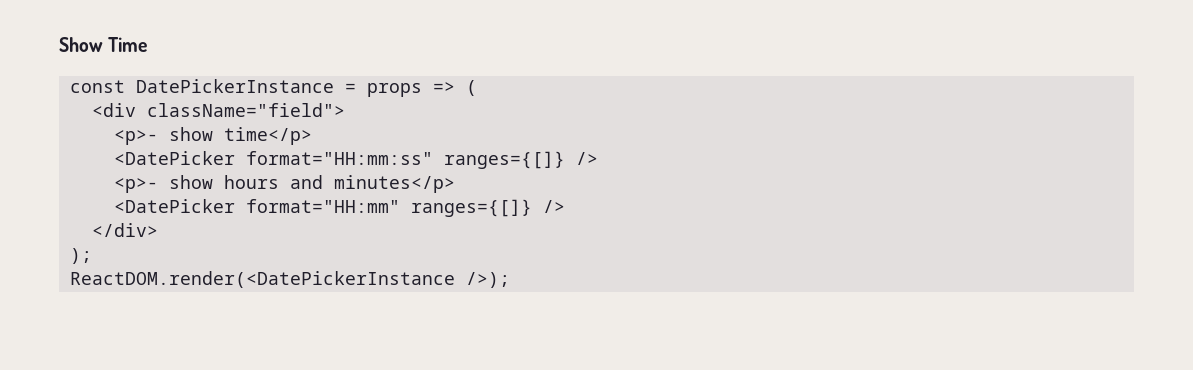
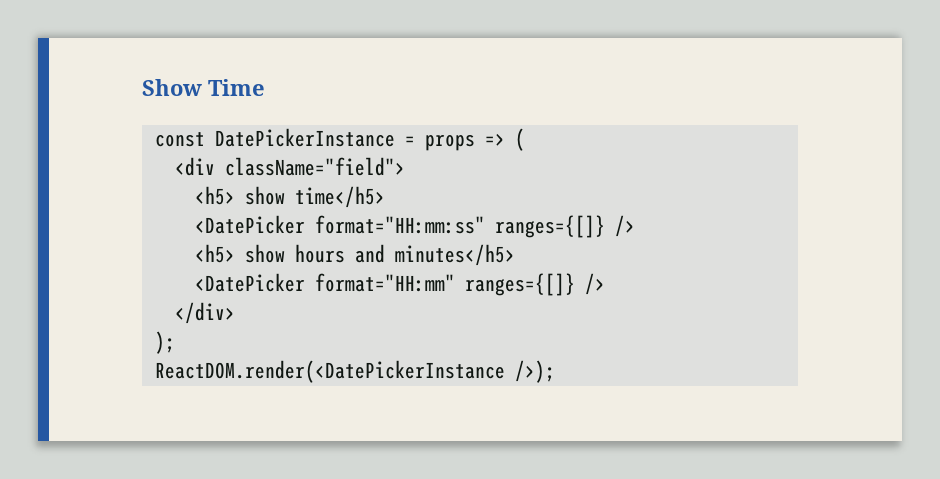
[113,127,312,145] <p>- show time</p> -> [194,186,385,208] <h5> show time</h5>
[113,178,158,193] <p>- -> [194,244,235,263] <h5>
[333,175,455,193] minutes</p> -> [394,244,515,266] minutes</h5>

